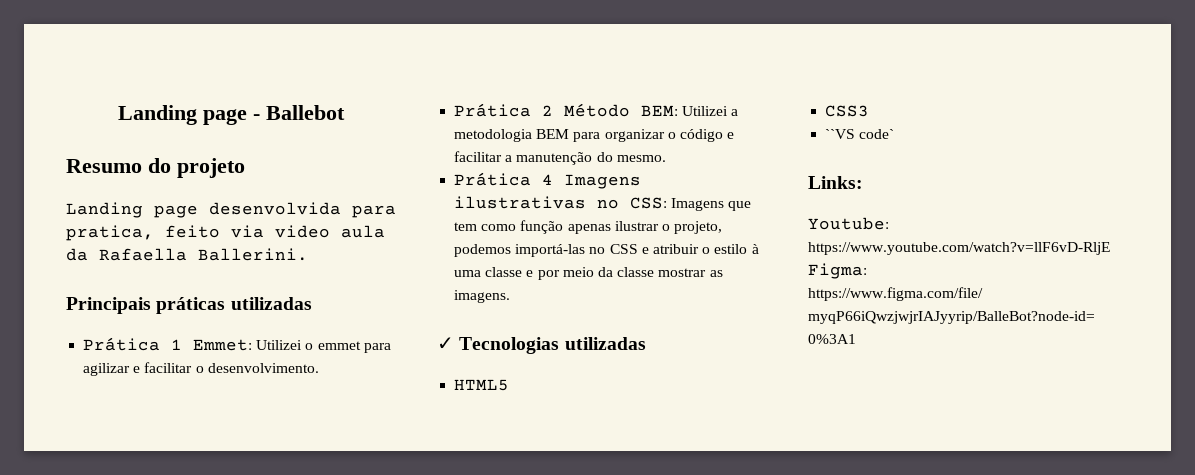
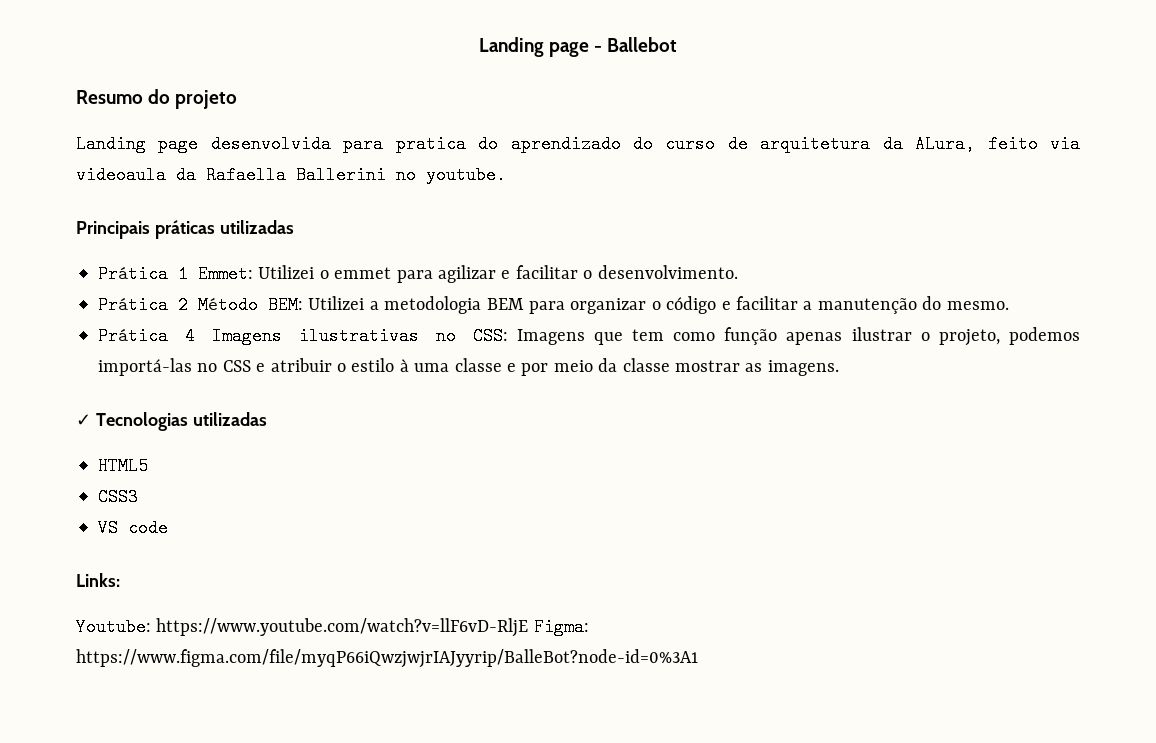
[66,225,385,241] [66,248,308,261] pratica, feito via video aula da Rafaella Ballerini. -> [395,135,1081,153] [76,166,506,184] pratica do aprendizado do curso de arquitetura da ALura, feito via videoaula da Rafaella Ballerini no youtube.
[825,129,895,139] ``VS code` -> [98,519,168,537] VS code

